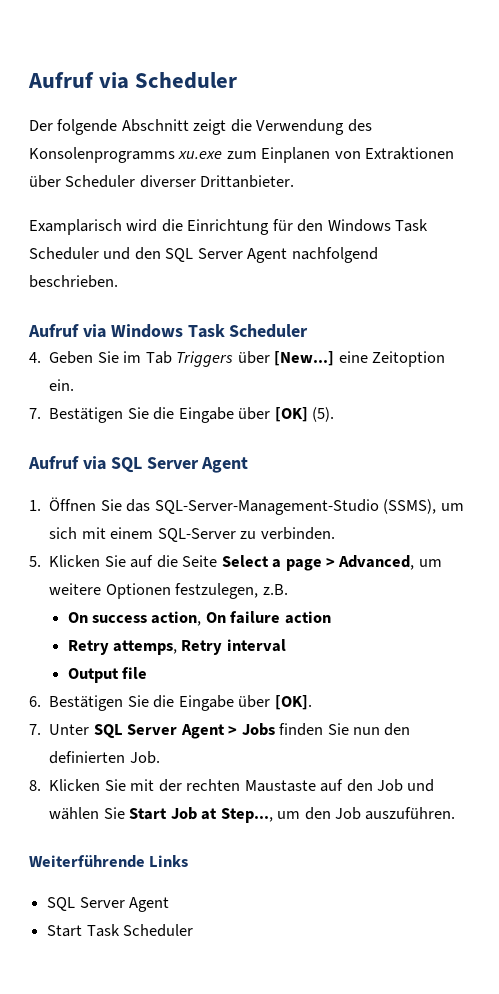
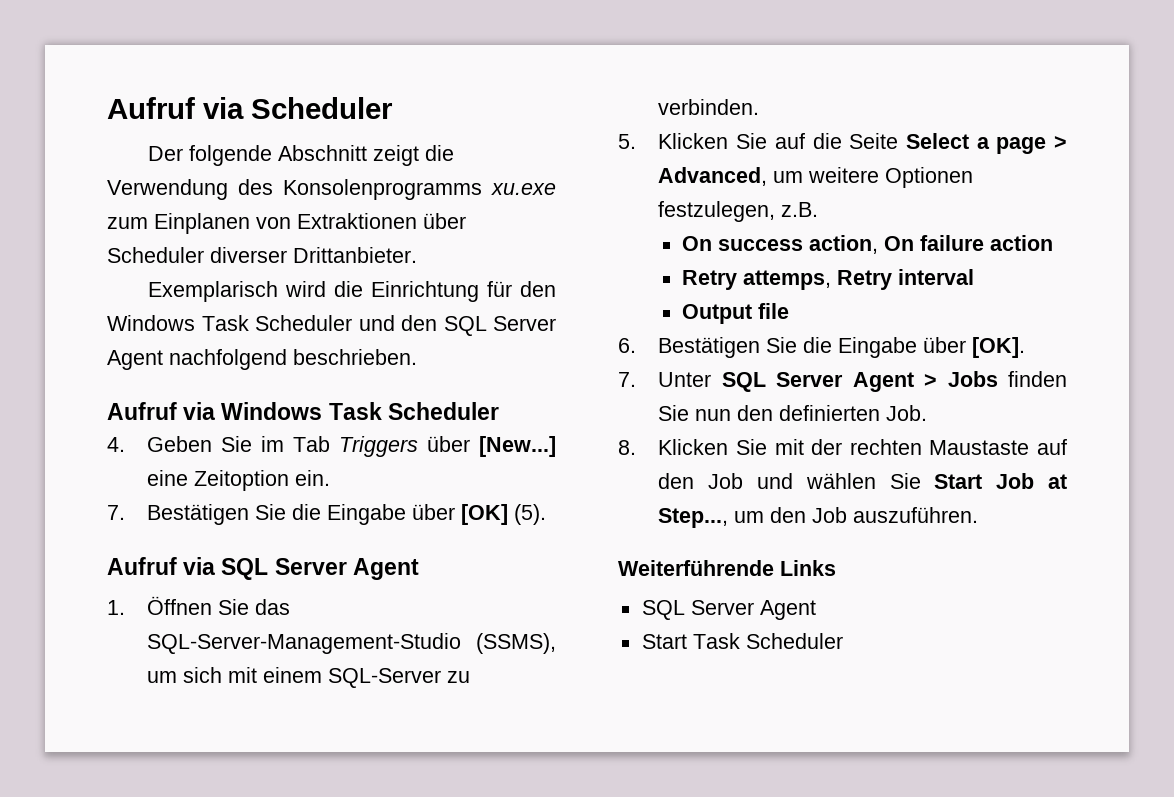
[29,219,122,235] Examplarisch -> [147,281,278,302] Exemplarisch

